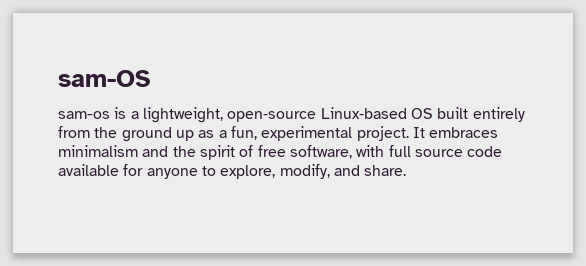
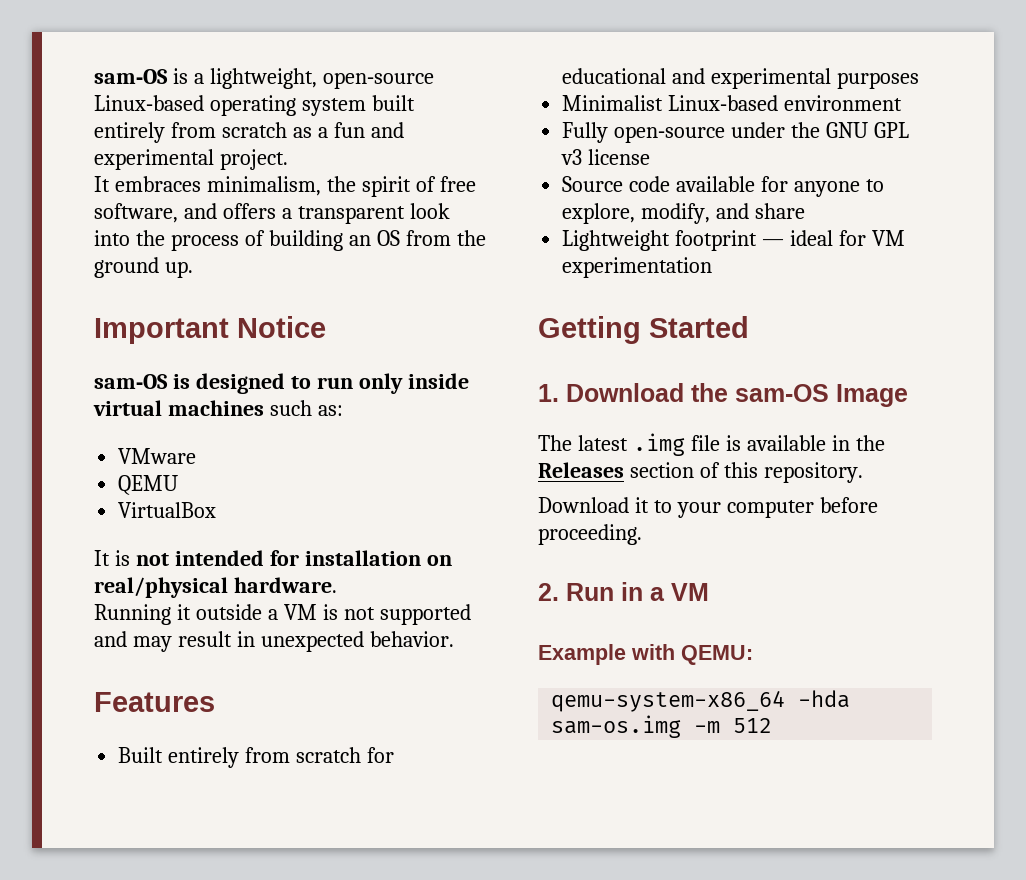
[58,70,150,87] [58,111,110,119] sam-OS // sam-os -> [94,69,168,84] sam‑OS
[410,108,433,119] OS -> [209,95,366,116] operating system
[94,126,257,142] the ground up as a fun, -> [221,122,404,138] scratch as a fun and
(409, 133) none -> (288, 159) //
[58,145,169,157] minimalism and -> [206,176,321,196] minimalism,
[356,145,463,157] with full source -> [183,203,450,224] [94,230,486,251] [94,257,193,278] [94,316,326,344] [94,373,469,394] [93,400,343,416] [118,448,197,464] [118,475,179,495] [118,502,217,518] [94,550,452,566] [94,577,337,598] [94,604,471,625] [94,631,454,652] [94,692,215,712] [118,747,394,768] [562,68,920,89] [562,95,903,111] [562,122,909,143] [561,149,651,165] [562,176,624,192] and offers a transparent look into the process of building an OS from the ground up. // Important Notice // sam‑OS is designed to run only inside virtual machines such as: // VMware // QEMU // VirtualBox // It is not intended for installation on real/physical hardware. // Running it outside a VM is not supported and may result in unexpected behavior. // Features // Built entirely from scratch for educational and experimental purposes // Minimalist Linux‑based environment // Fully open‑source under the GNU GPL v3 license // Source
[364,165,407,176] share. -> [755,203,806,219] [562,230,905,251] [562,257,713,278] [538,316,749,344] [538,383,908,407] [538,433,885,456] [538,462,863,483] [538,497,878,518] [538,524,642,545] [538,582,709,601] [538,644,753,665] [551,690,851,712] [551,715,773,738] share // Lightweight footprint — ideal for VM experimentation // Getting Started // 1. Download the sam‑OS Image // The latest .img file is available in the Releases section of this repository. // Download it to your computer before proceeding. // 2. Run in a VM // Example with QEMU: // qemu-system-x86_64 -hda sam-os.img -m 512

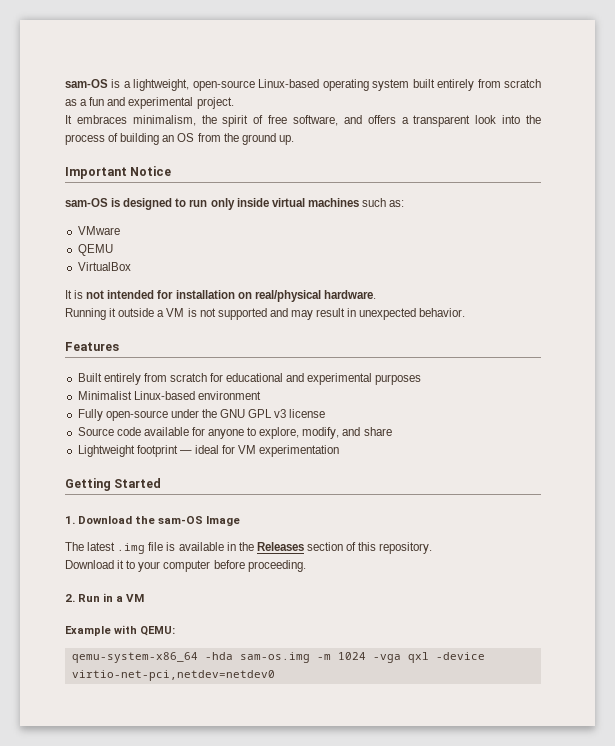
[733,718,773,733] 512 -> [337,652,485,663] [71,670,275,681] 1024 -vga qxl -device virtio-net-pci,netdev=netdev0

